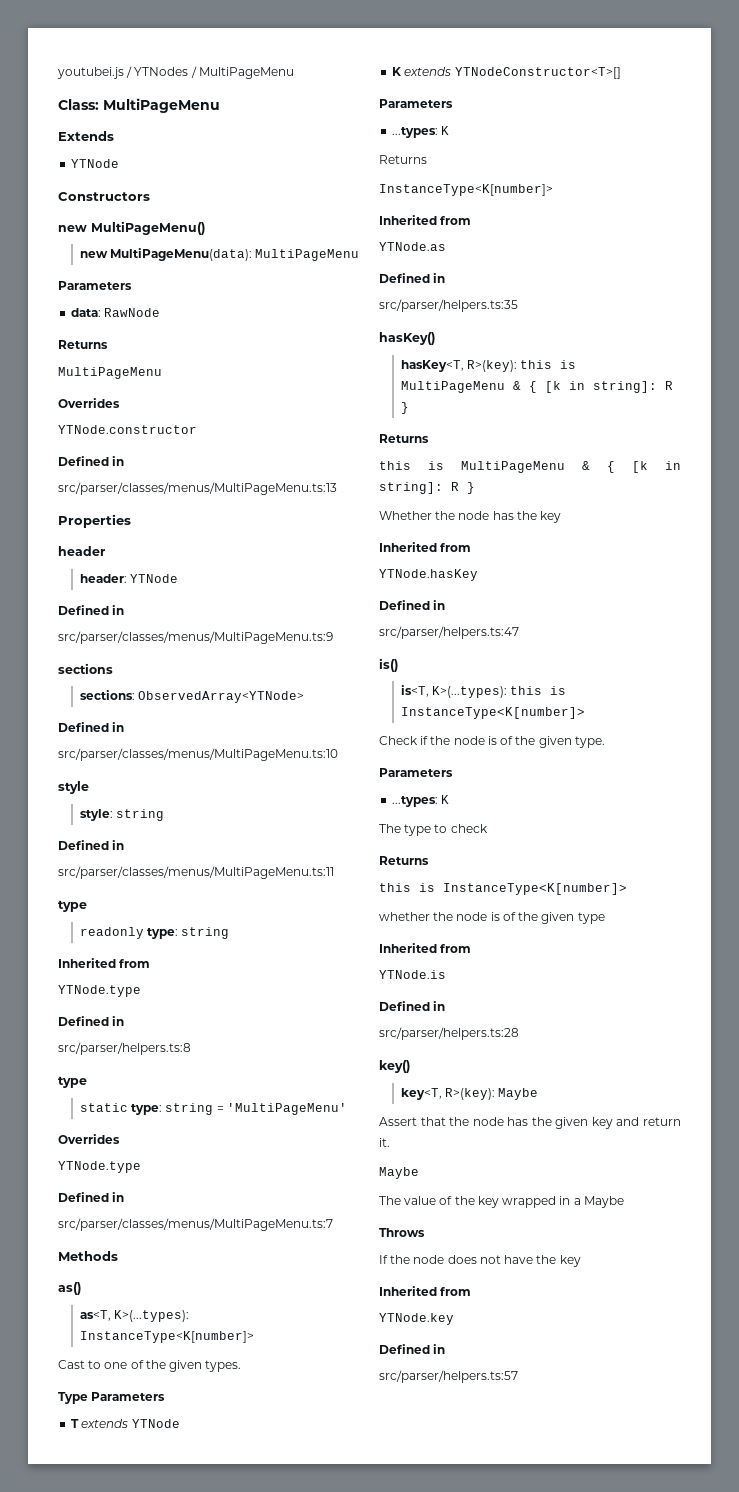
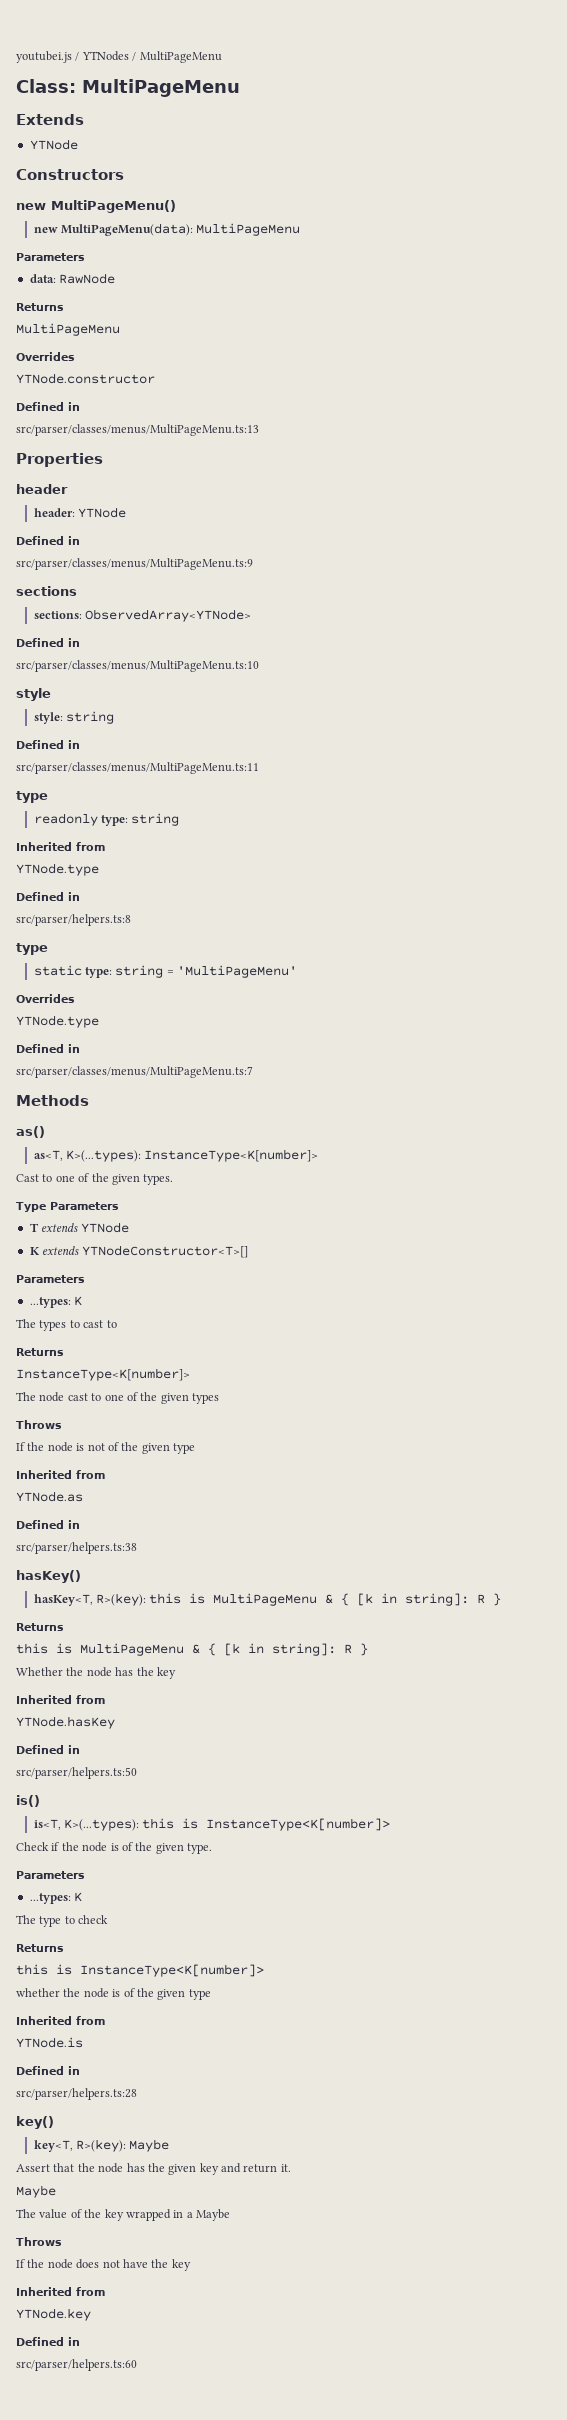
[379,155,427,164] [379,184,553,196] Returns // InstanceType<K[number]> -> [16,1319,117,1331] [16,1348,64,1356] [16,1368,190,1381] [16,1392,219,1404] [16,1420,62,1429] [16,1442,195,1454] The types to cast to // Returns // InstanceType<K[number]> // The node cast to one of the given types // Throws // If the node is not of the given type
[379,299,518,312] src/parser/helpers.ts:35 -> [16,1542,137,1554] src/parser/helpers.ts:38
[379,626,519,639] src/parser/helpers.ts:47 -> [16,1767,137,1779] src/parser/helpers.ts:50
[379,1370,518,1383] src/parser/helpers.ts:57 -> [16,2359,137,2371] src/parser/helpers.ts:60

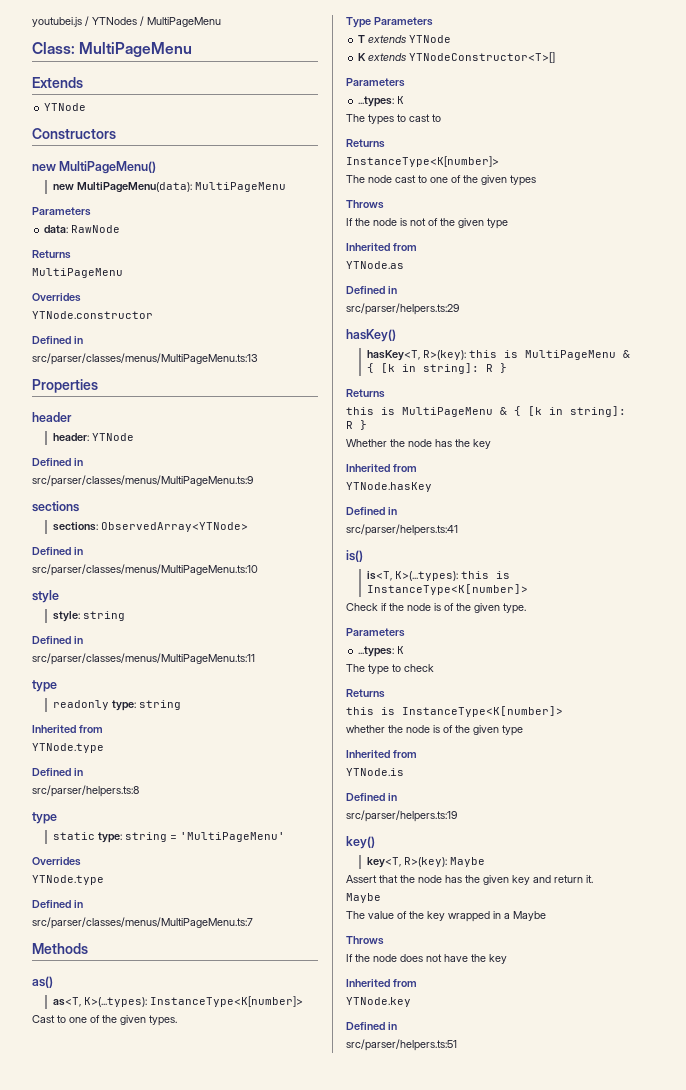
[16,1542,137,1554] src/parser/helpers.ts:38 -> [346,303,459,315] src/parser/helpers.ts:29
[16,1767,137,1779] src/parser/helpers.ts:50 -> [346,524,458,536] src/parser/helpers.ts:41
[16,2088,137,2100] src/parser/helpers.ts:28 -> [346,810,457,822] src/parser/helpers.ts:19
[16,2359,137,2371] src/parser/helpers.ts:60 -> [346,1039,457,1051] src/parser/helpers.ts:51

